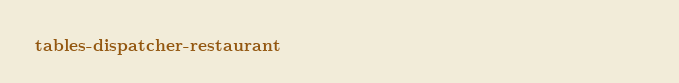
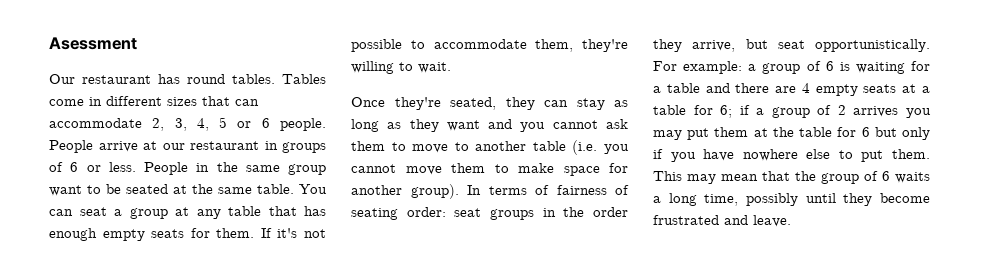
[35,39,281,55] tables-dispatcher-restaurant -> [49,37,137,50] [49,74,326,84] [49,96,259,106] [49,117,326,131] [49,140,326,153] [49,162,326,175] [49,184,327,196] [49,206,326,219] [49,228,327,241] [351,39,628,52] [351,61,451,74] [351,97,628,110] [351,119,628,132] [351,140,629,155] [351,163,628,176] [351,184,629,199] [351,207,628,220] [653,39,930,52] [653,61,930,74] [653,83,930,96] [653,105,931,118] [653,127,930,140] [653,149,930,162] [653,171,930,184] [653,193,930,206] [653,215,791,227] Asessment // Our restaurant has round tables. Tables come in different sizes that can accommodate 2, 3, 4, 5 or 6 people. People arrive at our restaurant in groups of 6 or less. People in the same group want to be seated at the same table. You can seat a group at any table that has enough empty seats for them. If it's not possible to accommodate them, they're willing to wait. // Once they're seated, they can stay as long as they want and you cannot ask them to move to another table (i.e. you cannot move them to make space for another group). In terms of fairness of seating order: seat groups in the order they arrive, but seat opportunistically. For example: a group of 6 is waiting for a table and there are 4 empty seats at a table for 6; if a group of 2 arrives you may put them at the table for 6 but only if you have nowhere else to put them. This may mean that the group of 6 waits a long time, possibly until they become frustrated and leave.

